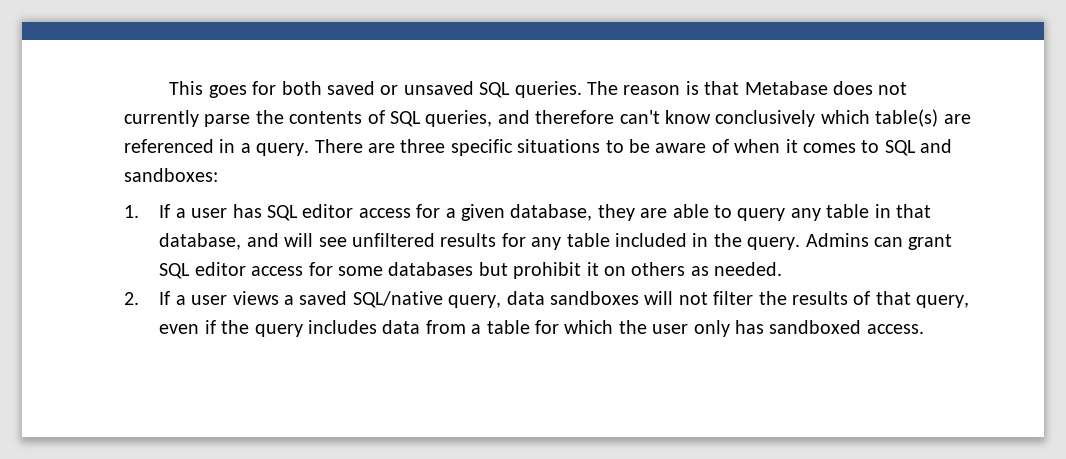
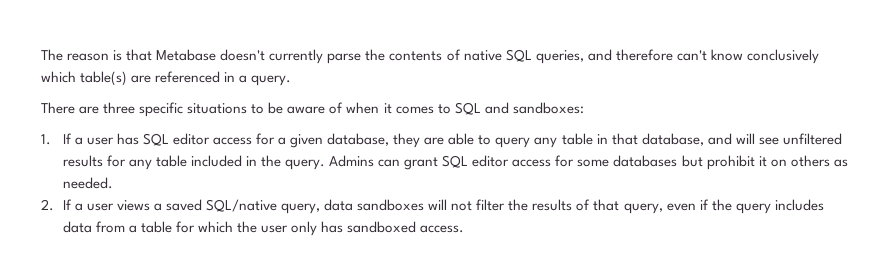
[169,81,582,98] This goes for both saved or unsaved SQL queries. -> (41, 55) none
[832,81,908,95] does not -> [220,49,266,61] doesn't
(385, 117) none -> [463,50,502,61] native
(310, 149) none -> (292, 80) //

